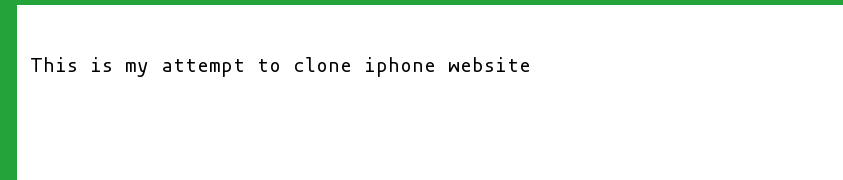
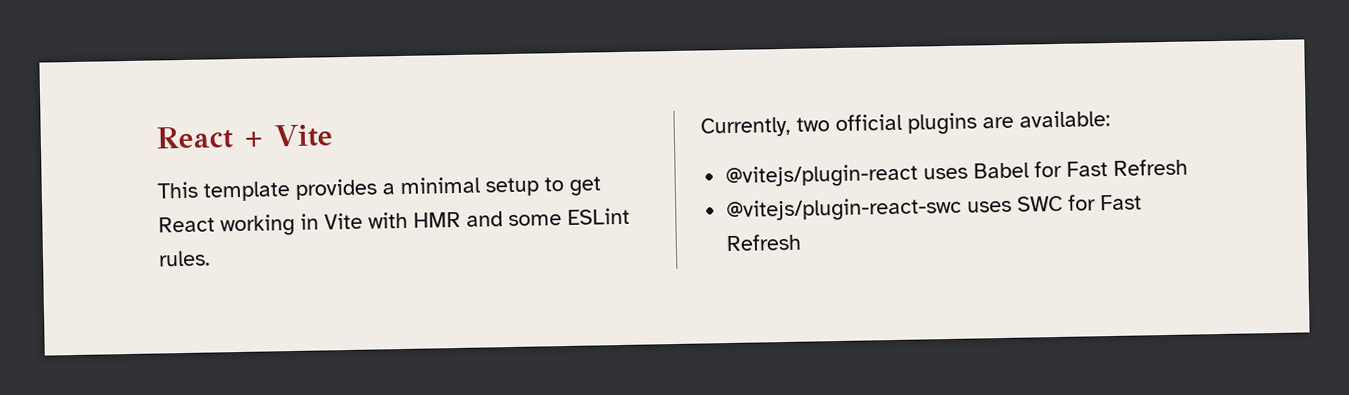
[30,57,531,77] This is my attempt to clone iphone website -> [156,124,334,150] [157,176,601,202] [158,207,630,237] [158,250,211,267] [700,109,1111,138] [725,158,1189,189] [726,194,1143,223] [726,233,802,252] React + Vite // This template provides a minimal setup to get React working in Vite with HMR and some ESLint rules. // Currently, two official plugins are available: // @vitejs/plugin-react uses Babel for Fast Refresh // @vitejs/plugin-react-swc uses SWC for Fast Refresh

